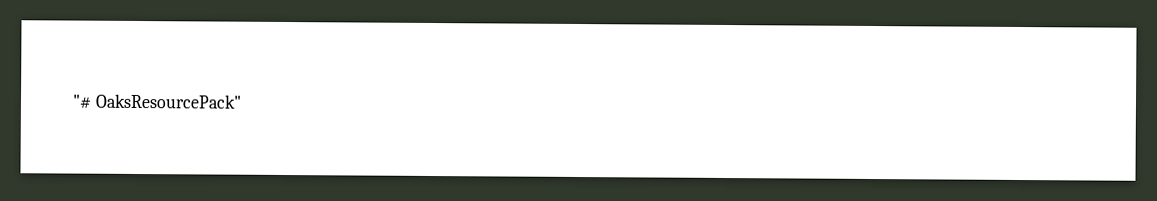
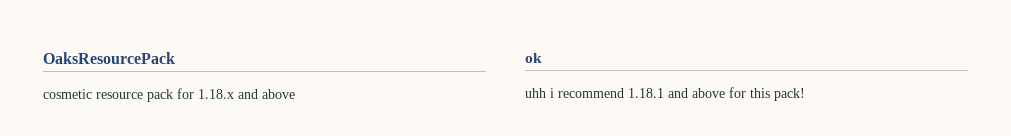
[72,93,242,109] "# OaksResourcePack" -> [43,52,175,64] [43,88,295,102] [525,53,542,63] [525,87,805,101] OaksResourcePack // cosmetic resource pack for 1.18.x and above // ok // uhh i recommend 1.18.1 and above for this pack!

